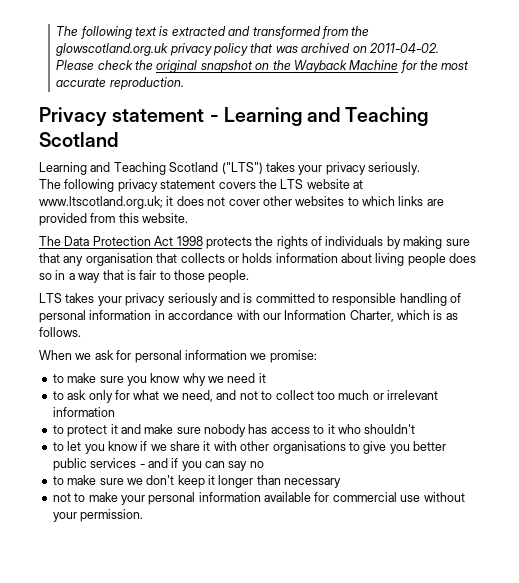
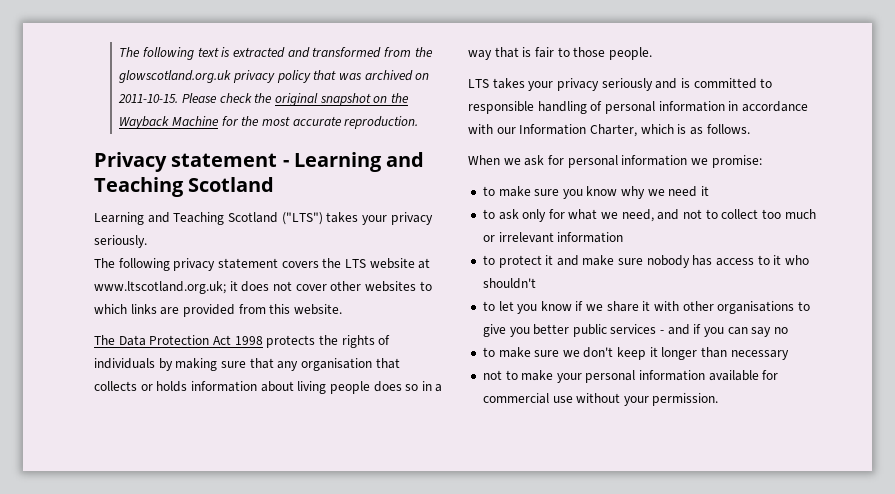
[368,43,439,53] 2011-04-02. -> [118,94,179,103] 2011-10-15.

